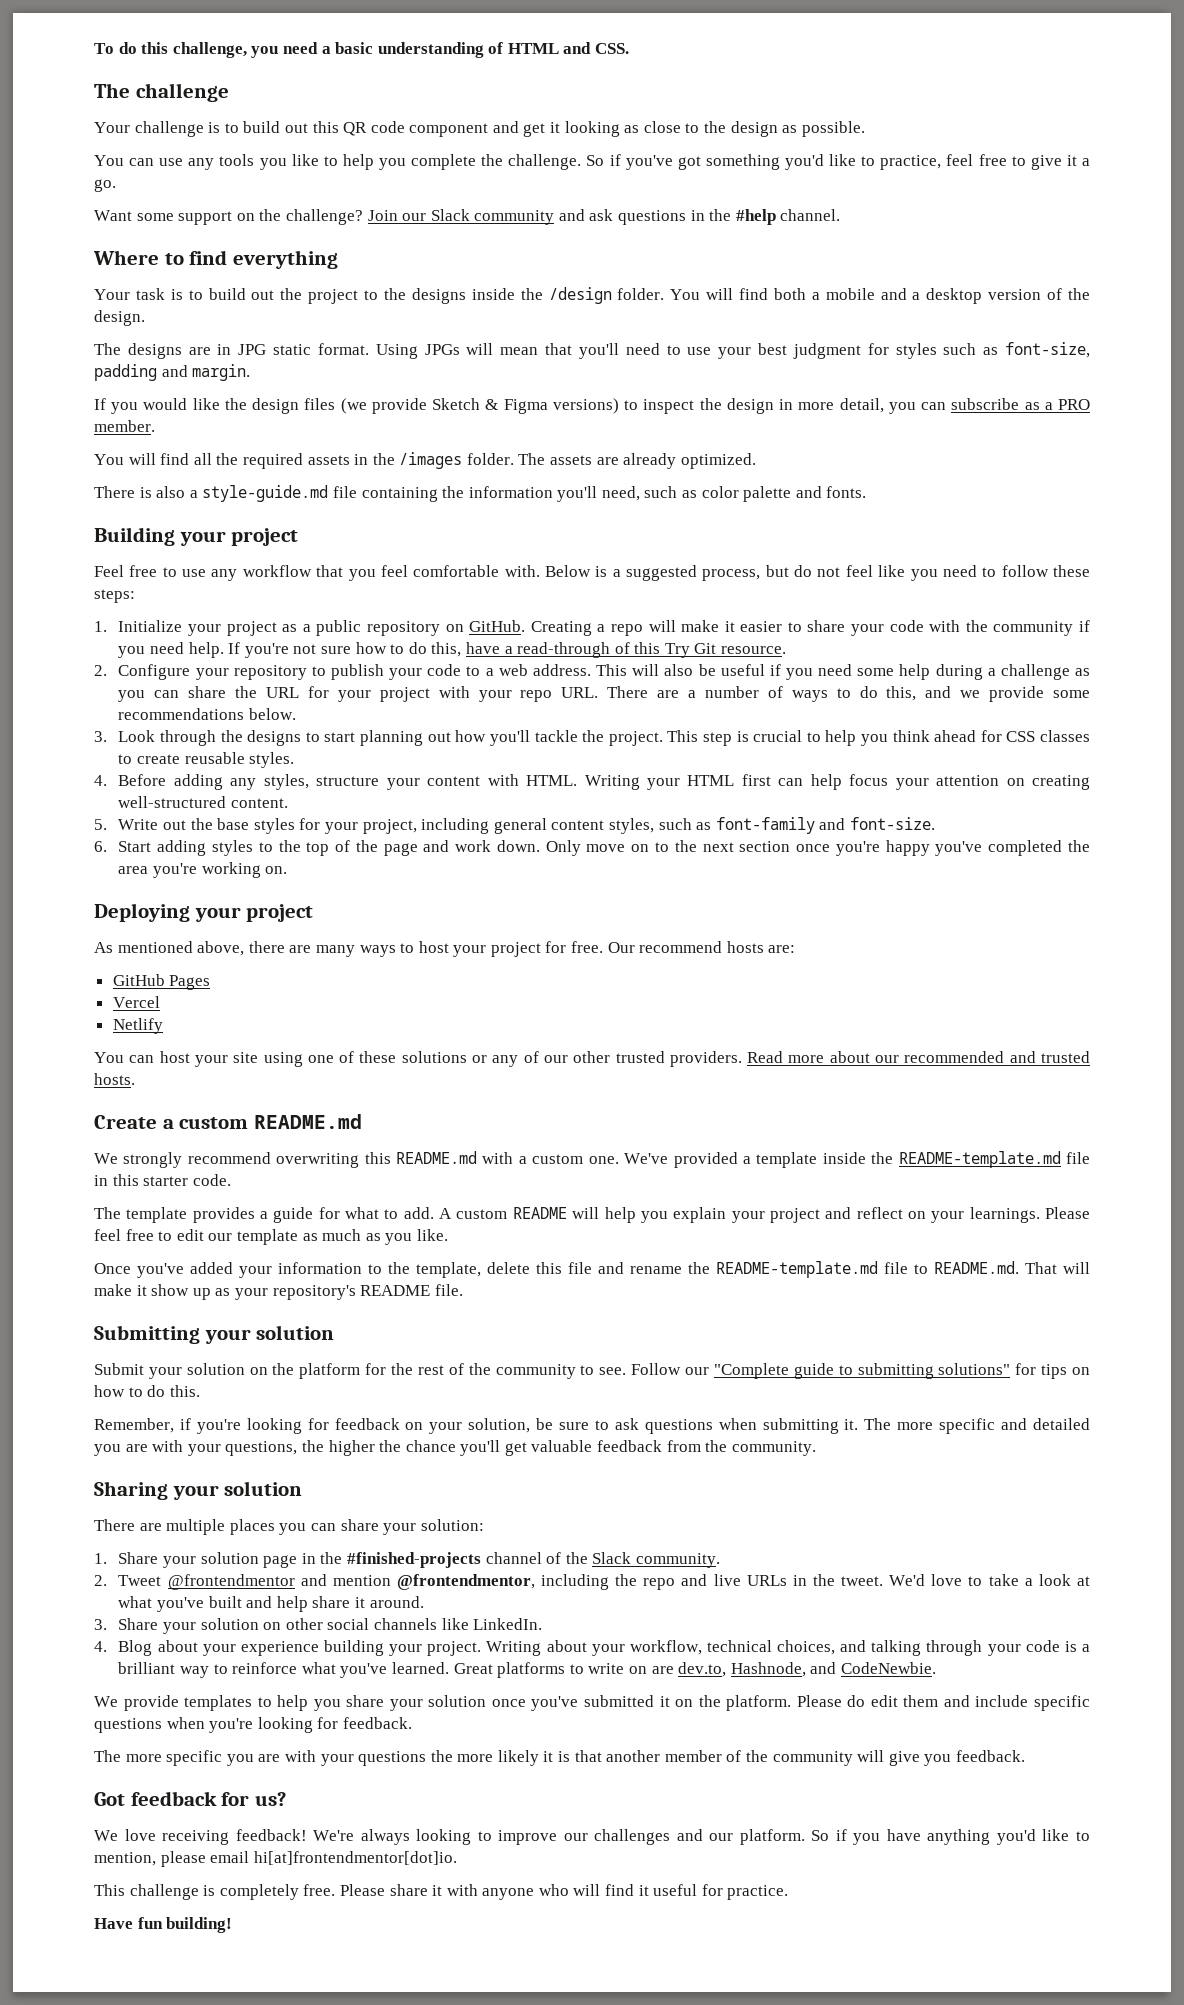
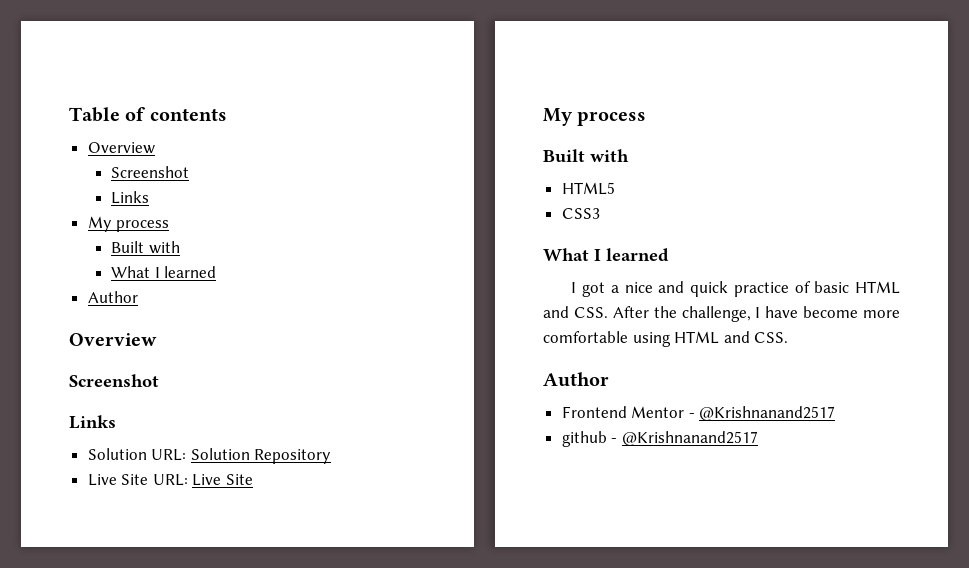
[94,42,630,58] [94,83,229,102] [94,121,865,137] [94,154,1090,170] [94,179,116,192] [94,209,841,225] [93,250,338,269] [94,287,1090,304] [94,310,145,326] [94,342,1091,359] [94,364,251,381] [94,398,1091,414] [94,420,155,432] [94,452,756,469] [94,485,867,502] [94,527,299,546] [94,565,1091,581] [94,589,135,603] [94,620,1091,636] [118,642,787,658] [94,664,1091,680] [118,686,1091,702] [118,708,297,720] [94,730,1090,746] [118,752,295,768] [94,774,1090,790] [118,796,289,808] [94,817,935,834] [94,840,1091,856] [118,862,288,878] [94,903,314,922] [94,941,796,957] [112,974,211,990] [112,996,160,1008] [112,1018,163,1034] [94,1051,1091,1067] [94,1073,135,1085] [94,1114,362,1129] [94,1151,1090,1168] [94,1174,231,1186] [94,1207,1090,1223] [94,1229,448,1245] [94,1261,1090,1278] [94,1284,463,1300] [94,1325,335,1344] [94,1363,1090,1379] [94,1385,200,1397] [94,1418,1091,1434] [94,1440,816,1456] [94,1481,303,1500] [94,1519,484,1535] [94,1552,720,1568] [94,1574,1091,1590] [118,1596,424,1612] [94,1618,543,1634] [94,1640,1091,1656] [118,1662,936,1678] [94,1695,1090,1711] [94,1717,412,1733] [94,1750,1025,1766] [94,1791,286,1806] [94,1829,1090,1845] [94,1851,457,1867] [94,1884,789,1900] [94,1917,233,1933] To do this challenge, you need a basic understanding of HTML and CSS. // The challenge // Your challenge is to build out this QR code component and get it looking as close to the design as possible. // You can use any tools you like to help you complete the challenge. So if you've got something you'd like to practice, feel free to give it a go. // Want some support on the challenge? Join our Slack community and ask questions in the #help channel. // Where to find everything // Your task is to build out the project to the designs inside the /design folder. You will find both a mobile and a desktop version of the design. // The designs are in JPG static format. Using JPGs will mean that you'll need to use your best judgment for styles such as font-size, padding and margin. // If you would like the design files (we provide Sketch & Figma versions) to inspect the design in more detail, you can subscribe as a PRO member. // You will find all the required assets in the /images folder. The assets are already optimized. // There is also a style-guide.md file containing the information you'll need, such as color palette and fonts. // Building your project // Feel free to use any workflow that you feel comfortable with. Below is a suggested process, but do not feel like you need to follow these steps: // 1. Initialize your project as a public repository on GitHub. Creating a repo will make it easier to share your code with the community if you need help. If you're not sure how to do this, have a read-through of this Try Git resource. // 2. Configure your repository to publish your code to a web address. This will also be useful if you need some help during a challenge as you can share the URL for your project with your repo URL. There are a number of ways to do this, and we provide some recommendations below. // 3. Look through the designs to start planning out how you'll tackle the project. This step is crucial to help you think ahead for CSS classes to create reusable styles. // 4. Before adding any styles, structure your content with HTML. Writing your HTML first can help focus your attention on creating well-structured content. // 5. Write out the base styles for your project, including general content styles, such as font-family and font-size. // 6. Start adding styles to the top of the page and work down. Only move on to the next section once you're happy you've completed the area you're working on. // Deploying your project // As mentioned above, there are many ways to host your project for free. Our recommend hosts are: // GitHub Pages // Vercel // Netlify // You can host your site using one of these solutions or any of our other trusted providers. Read more about our recommended and trusted hosts. // Create a custom README.md // We strongly recommend overwriting this README.md with a custom one. We've provided a template inside the README-template.md file in this starter code. // The template provides a guide for what to add. A custom README will help you explain your project and reflect on your learnings. Please feel free to edit our template as much as you like. // Once you've added your information to the template, delete this file and rename the README-template.md file to README.md. That will make it show up as your repository's README file. // Submitting your solution // Submit your solution on the platform for the rest of the community to see. Follow our "Complete guide to submitting solutions" for tips on how to do this. // Remember, if you're looking for feedback on your solution, be sure to ask questions when submitting it. The more specific and detailed you are with your questions, the higher the chance you'll get valuable feedback from the community. // Sharing your solution // There are multiple places you can share your solution: // 1. Share your solution page in the #finished-projects channel of the Slack community. // 2. Tweet @frontendmentor and mention @frontendmentor, including the repo and live URLs in the tweet. We'd love to take a look at what you've built and help share it around. // 3. Share your solution on other social channels like LinkedIn. // 4. Blog about your experience building your project. Writing about your workflow, technical choices, and talking through your code is a brilliant way to reinforce what you've learned. Great platforms to write on are dev.to, Hashnode, and CodeNewbie. // We provide templates to help you share your solution once you've submitted it on the platform. Please do edit them and include specific questions when you're looking for feedback. // The more specific you are with your questions the more likely it is that another member of the community will give you feedback. // Got feedback for us? // We love receiving feedback! We're always looking to improve our challenges and our platform. So if you have anything you'd like to mention, please email hi[at]frontendmentor[dot]io. // This challenge is completely free. Please share it with anyone who will find it useful for practice. // Have fun building! -> [69,107,227,122] [87,142,155,154] [111,166,190,178] [111,191,150,204] [87,216,170,232] [111,241,180,254] [111,266,217,278] [87,291,138,303] [69,333,157,346] [69,374,159,387] [69,415,116,429] [87,448,332,464] [87,474,254,486] [543,108,647,126] [543,149,629,163] [561,182,615,195] [561,208,600,219] [543,248,669,262] [571,281,900,297] [543,306,900,322] [543,331,789,347] [543,372,609,387] [561,406,836,421] [561,431,758,447] Table of contents // Overview // Screenshot // Links // My process // Built with // What I learned // Author // Overview // Screenshot // Links // Solution URL: Solution Repository // Live Site URL: Live Site // My process // Built with // HTML5 // CSS3 // What I learned // I got a nice and quick practice of basic HTML and CSS. After the challenge, I have become more comfortable using HTML and CSS. // Author // Frontend Mentor - @Krishnanand2517 // github - @Krishnanand2517

